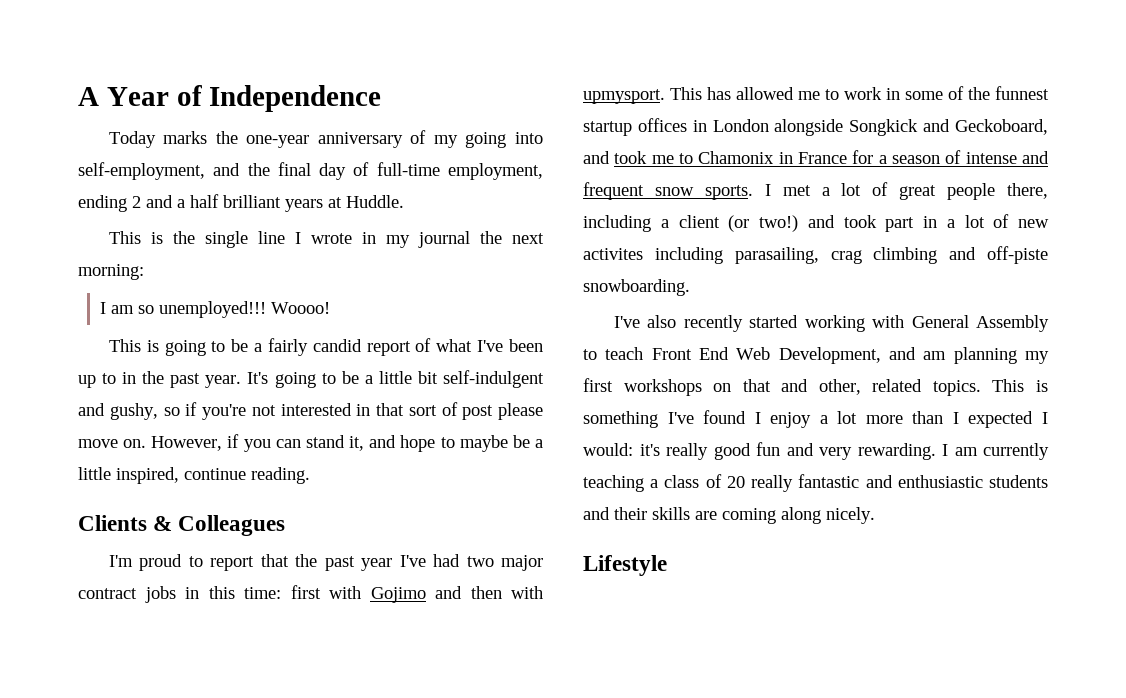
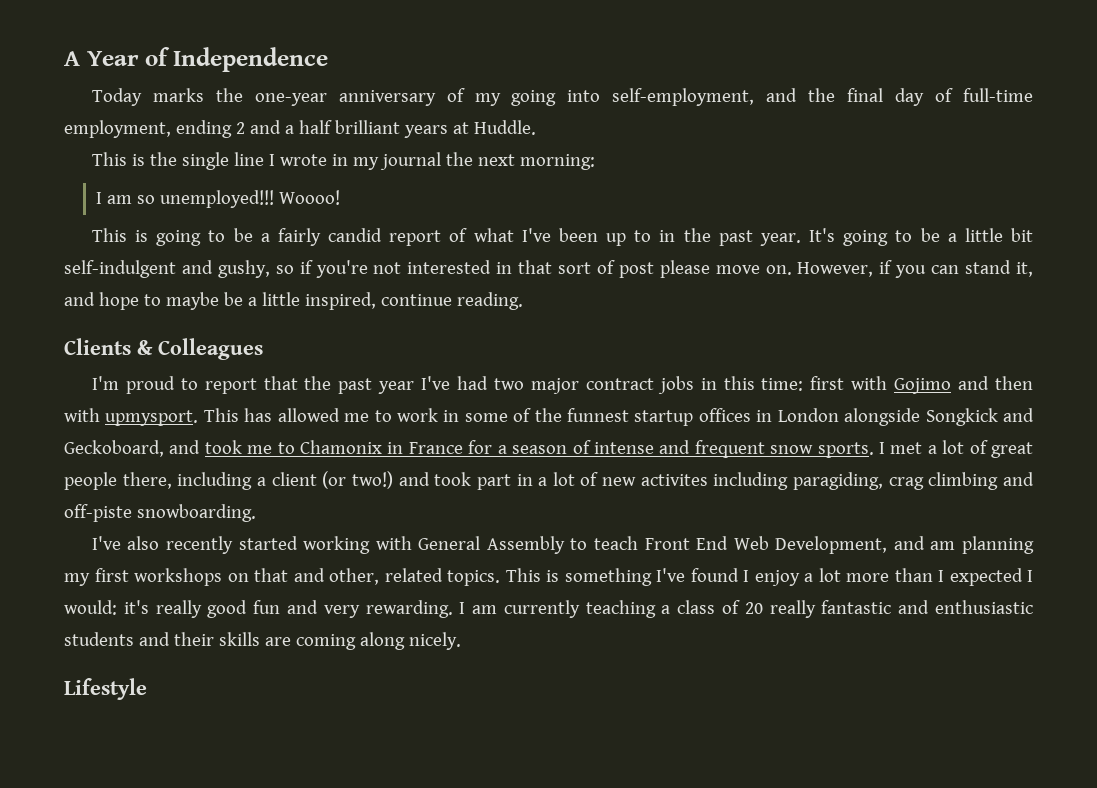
[734,247,819,264] parasailing, -> [793,472,884,490] paragiding,

